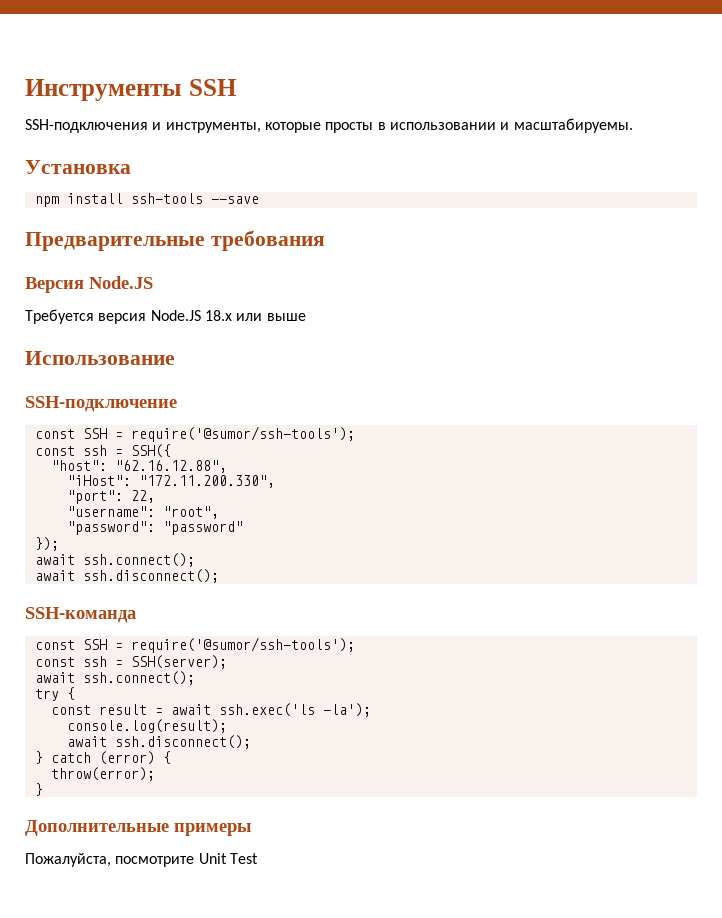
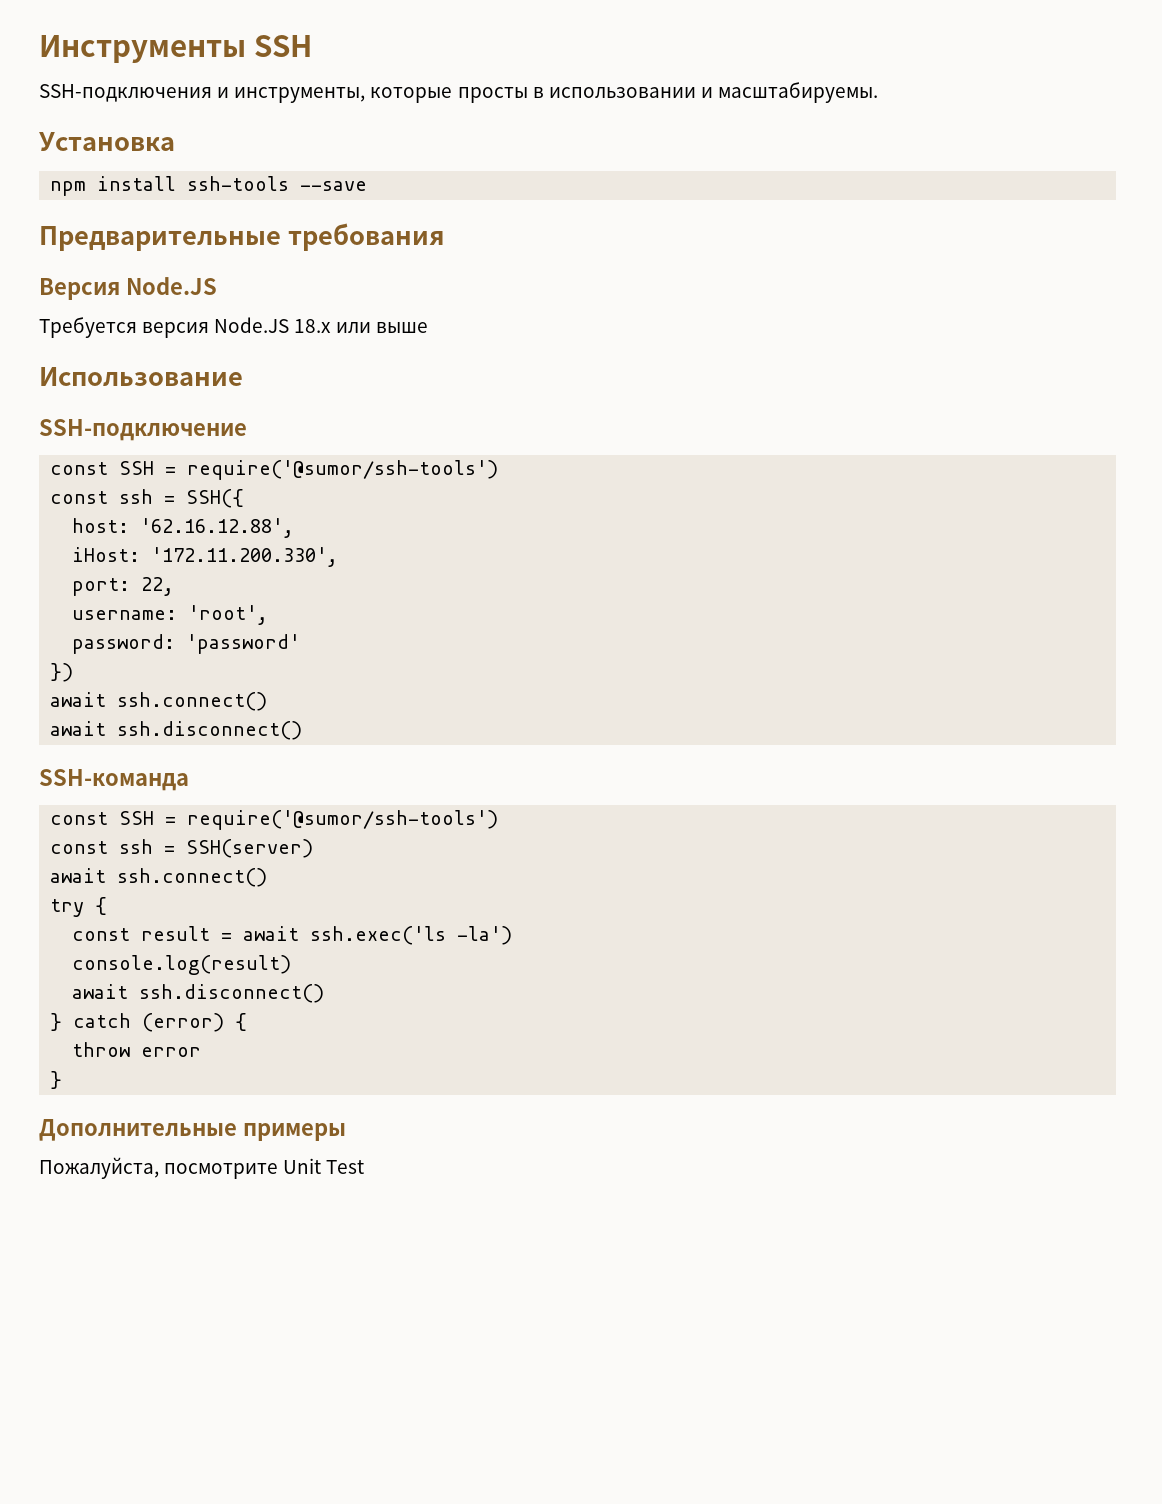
[130,426,355,442] require('@sumor/ssh-tools'); -> [187,460,499,480] require('@sumor/ssh-tools')
[50,460,227,473] [66,475,275,488] [66,490,155,504] [66,506,219,519] [66,521,243,535] [34,537,59,551] [34,553,195,567] [34,569,219,583] "host": "62.16.12.88", // "iHost": "172.11.200.330", // "port": 22, // "username": "root", // "password": "password" // }); // await ssh.connect(); // await ssh.disconnect(); -> [72,518,295,538] [72,547,339,567] [72,577,175,596] [72,605,269,625] [72,634,301,654] [50,663,74,682] [50,692,268,711] [50,721,303,740] host: '62.16.12.88', // iHost: '172.11.200.330', // port: 22, // username: 'root', // password: 'password' // }) // await ssh.connect() // await ssh.disconnect()
[130,637,355,653] [34,655,227,669] [34,671,195,685] require('@sumor/ssh-tools'); // const ssh = SSH(server); // await ssh.connect(); -> [187,810,499,830] [50,839,314,858] [50,868,268,887] require('@sumor/ssh-tools') // const ssh = SSH(server) // await ssh.connect()
[322,703,371,717] [66,719,227,733] [66,735,251,749] -la'); // console.log(result); // await ssh.disconnect(); -> [457,926,513,945] [72,955,292,975] [72,984,325,1003] -la') // console.log(result) // await ssh.disconnect()
[50,767,155,781] throw(error); -> [72,1042,202,1057] throw error

